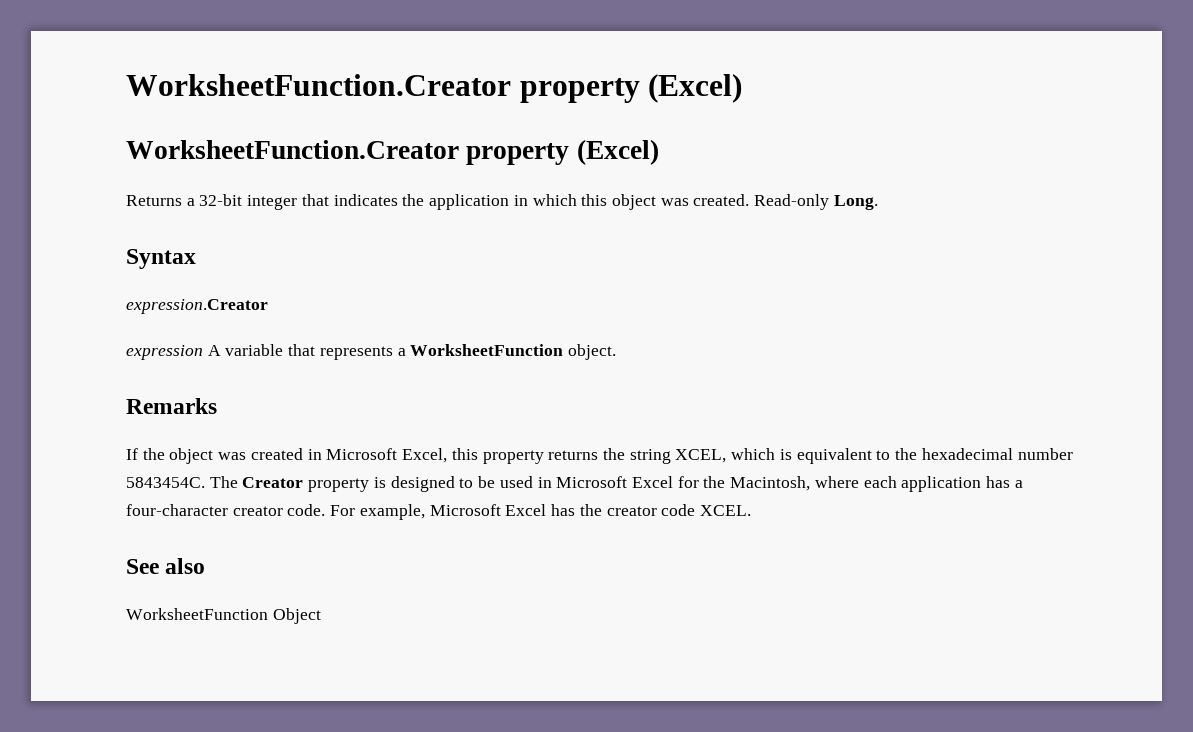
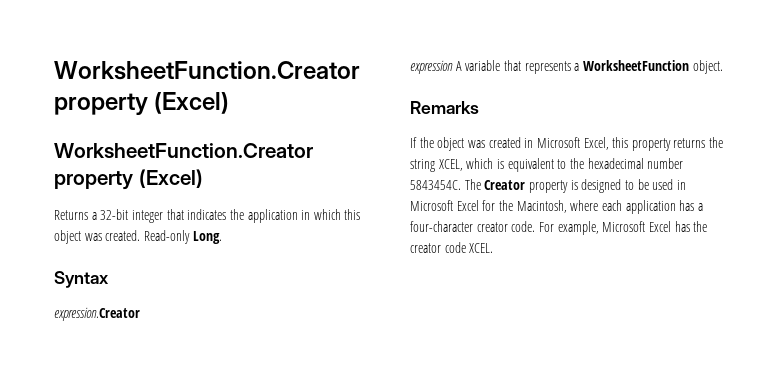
[126,558,206,574] [126,608,321,624] // See also // WorksheetFunction Object -> (494, 248) none

